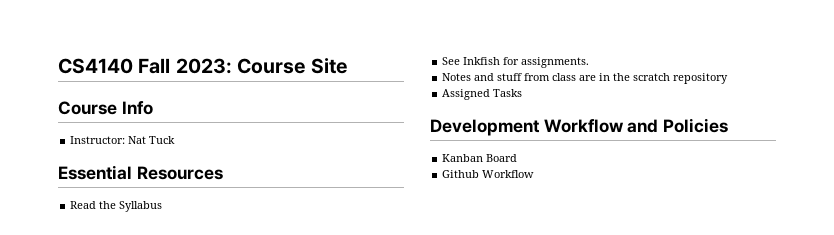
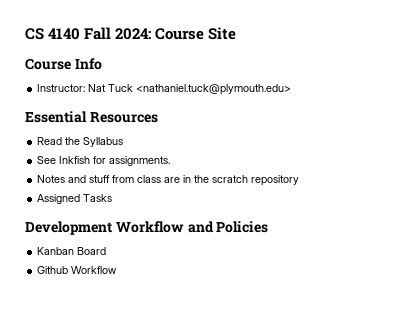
[58,58,232,74] CS4140 Fall 2023: -> [25,27,152,40] CS 4140 Fall 2024:
(176, 140) none -> [136,84,292,95] <nathaniel.tuck@plymouth.edu>

